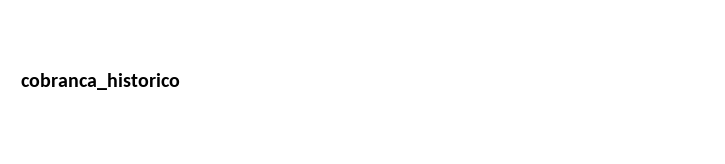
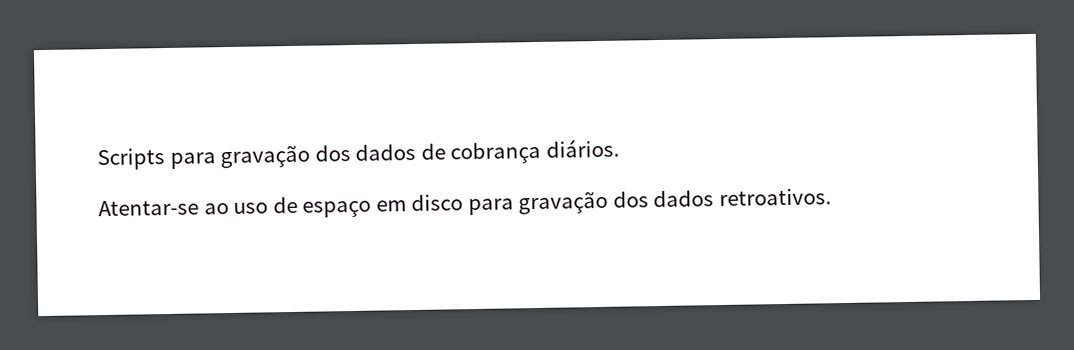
[21,73,180,90] cobranca_historico -> [97,138,620,171] [98,188,832,218] Scripts para gravação dos dados de cobrança diários. // Atentar-se ao uso de espaço em disco para gravação dos dados retroativos.

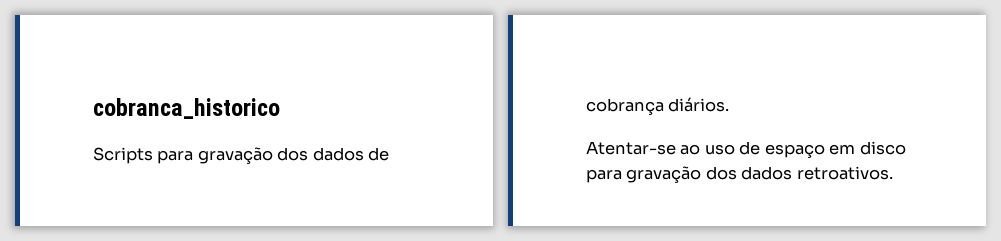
(97, 159) none -> [93,98,280,119] cobranca_historico //

